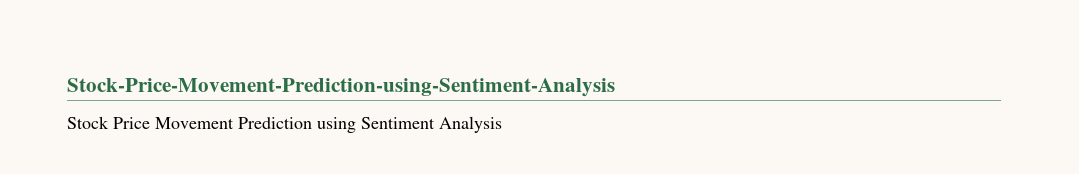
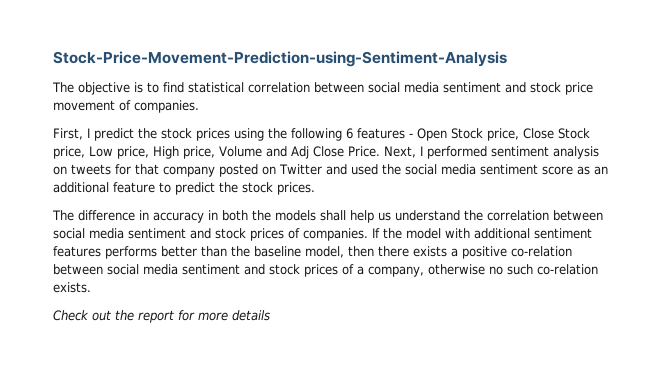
[67,116,502,133] Stock Price Movement Prediction using Sentiment Analysis -> [52,82,593,95] [53,100,199,113] [53,128,590,141] [53,146,599,159] [53,164,608,177] [53,182,315,195] [52,210,603,223] [53,228,592,241] [53,246,572,259] [53,264,598,277] [53,282,91,293] [53,310,270,323] The objective is to find statistical correlation between social media sentiment and stock price movement of companies. // First, I predict the stock prices using the following 6 features - Open Stock price, Close Stock price, Low price, High price, Volume and Adj Close Price. Next, I performed sentiment analysis on tweets for that company posted on Twitter and used the social media sentiment score as an additional feature to predict the stock prices. // The difference in accuracy in both the models shall help us understand the correlation between social media sentiment and stock prices of companies. If the model with additional sentiment features performs better than the baseline model, then there exists a positive co-relation between social media sentiment and stock prices of a company, otherwise no such co-relation exists. // Check out the report for more details

